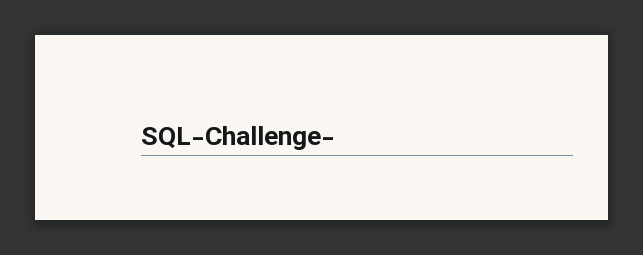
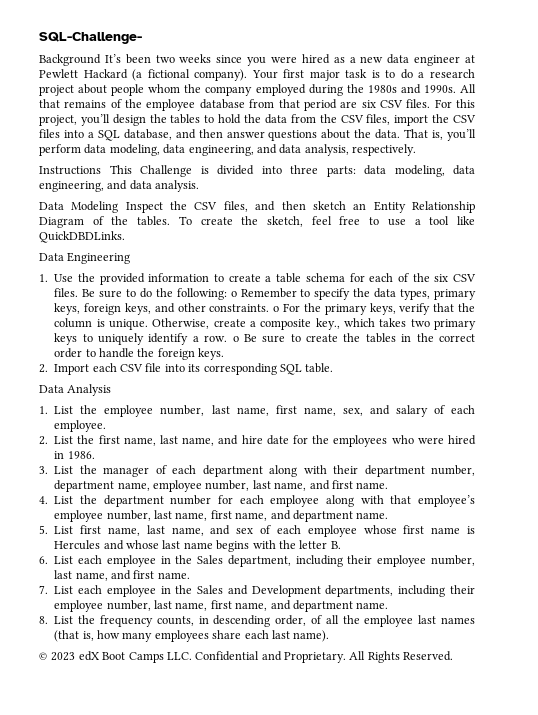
(335, 138) none -> [39,54,475,66] [39,69,476,81] [39,84,476,96] [39,99,475,111] [39,114,477,126] [39,129,477,141] [39,144,416,156] [39,165,475,177] [39,180,200,192] [39,201,476,213] [39,216,476,228] [39,231,125,243] [39,252,131,264] [39,273,476,285] [54,288,476,300] [54,303,476,315] [54,318,476,330] [54,333,475,345] [54,348,225,360] [39,363,334,375] [39,384,112,396] [39,405,475,417] [54,420,107,432] [39,435,476,447] [54,451,95,459] [39,465,476,477] [54,480,389,492] [39,495,476,507] [54,510,389,522] [39,525,476,537] [54,540,341,552] [39,555,475,567] [54,570,190,581] [39,585,475,597] [54,600,389,612] [39,615,475,627] [54,630,330,642] [39,651,454,663] // Background It’s been two weeks since you were hired as a new data engineer at Pewlett Hackard (a fictional company). Your first major task is to do a research project about people whom the company employed during the 1980s and 1990s. All that remains of the employee database from that period are six CSV files. For this project, you’ll design the tables to hold the data from the CSV files, import the CSV files into a SQL database, and then answer questions about the data. That is, you’ll perform data modeling, data engineering, and data analysis, respectively. // Instructions This Challenge is divided into three parts: data modeling, data engineering, and data analysis. // Data Modeling Inspect the CSV files, and then sketch an Entity Relationship Diagram of the tables. To create the sketch, feel free to use a tool like QuickDBDLinks. // Data Engineering // 1. Use the provided information to create a table schema for each of the six CSV files. Be sure to do the following: o Remember to specify the data types, primary keys, foreign keys, and other constraints. o For the primary keys, verify that the column is unique. Otherwise, create a composite key., which takes two primary keys to uniquely identify a row. o Be sure to create the tables in the correct order to handle the foreign keys. // 2. Import each CSV file into its corresponding SQL table. // Data Analysis // 1. List the employee number, last name, first name, sex, and salary of each employee. // 2. List the first name, last name, and hire date for the employees who were hired in 1986. // 3. List the manager of each department along with their department number, department name, employee number, last name, and first name. // 4. List the department number for each employee along with that employee’s employee number, last name, first name, and department name. // 5. List first name, last name, and sex of each employee whose first name is Hercules and whose last name begins with the letter B. // 6. List each employee in the Sales department, including their employee number, last name, and first name. // 7. List each employee in the Sales and Development departments, including their employee number, last name, first name, and department name. // 8. List the frequency counts, in descending order, of all the employee last names (that is, how many employees share each last name). // © 2023 edX Boot Camps LLC. Confidential and Proprietary. All Rights Reserved.

